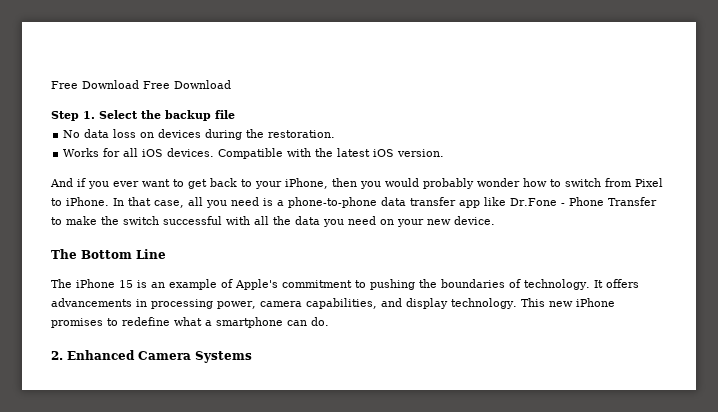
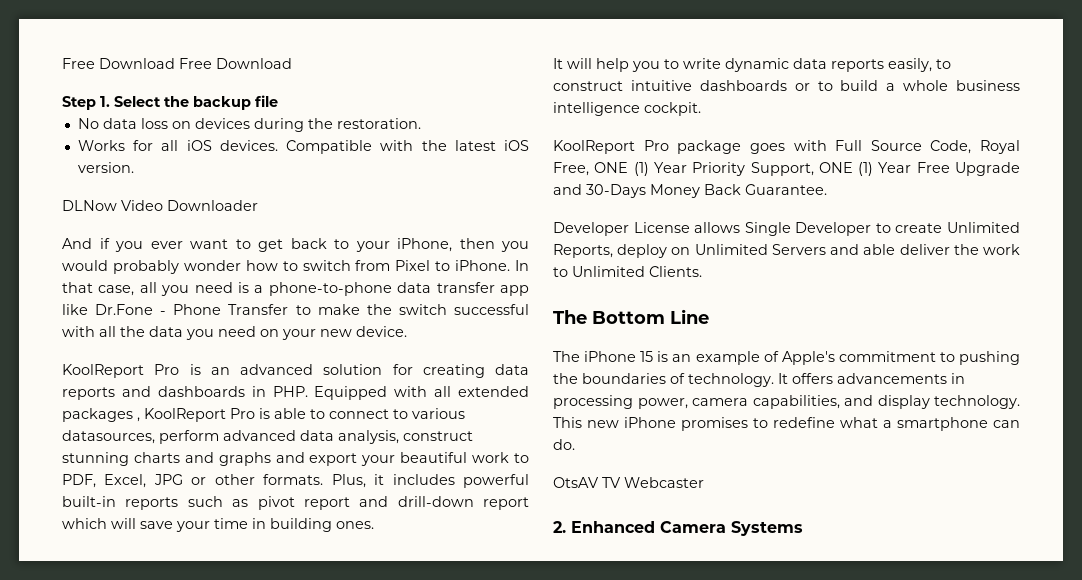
(445, 153) none -> [62,200,258,211] // DLNow Video Downloader
(495, 220) none -> [62,364,529,378] [62,386,529,400] [62,408,465,422] [62,430,473,444] [62,452,530,466] [62,474,530,488] [62,496,529,510] [62,518,374,532] [553,58,951,72] [553,80,1020,91] [553,102,701,116] [553,140,1020,154] [553,162,1020,176] [553,184,827,198] [553,222,1020,236] [553,244,1020,258] [553,266,702,277] // KoolReport Pro is an advanced solution for creating data reports and dashboards in PHP. Equipped with all extended packages , KoolReport Pro is able to connect to various datasources, perform advanced data analysis, construct stunning charts and graphs and export your beautiful work to PDF, Excel, JPG or other formats. Plus, it includes powerful built-in reports such as pivot report and drill-down report which will save your time in building ones. // It will help you to write dynamic data reports easily, to construct intuitive dashboards or to build a whole business intelligence cockpit. // KoolReport Pro package goes with Full Source Code, Royal Free, ONE (1) Year Priority Support, ONE (1) Year Free Upgrade and 30-Days Money Back Guarantee. // Developer License allows Single Developer to create Unlimited Reports, deploy on Unlimited Servers and able deliver the work to Unlimited Clients.
(329, 321) none -> [553,477,704,488] // OtsAV TV Webcaster

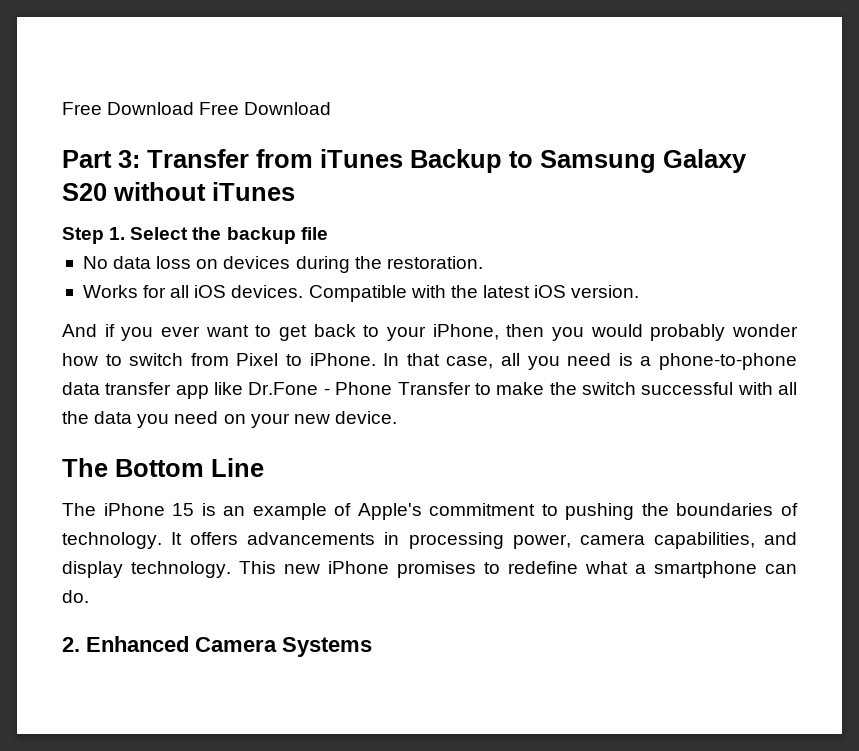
(292, 63) none -> [62,149,747,173] [62,182,295,201] // Part 3: Transfer from iTunes Backup to Samsung Galaxy S20 without iTunes
[62,200,258,211] // DLNow Video Downloader -> (640, 291) none
[62,364,529,378] [62,386,529,400] [62,408,465,422] [62,430,473,444] [62,452,530,466] [62,474,530,488] [62,496,529,510] [62,518,374,532] [553,58,951,72] [553,80,1020,91] [553,102,701,116] [553,140,1020,154] [553,162,1020,176] [553,184,827,198] [553,222,1020,236] [553,244,1020,258] [553,266,702,277] // KoolReport Pro is an advanced solution for creating data reports and dashboards in PHP. Equipped with all extended packages , KoolReport Pro is able to connect to various datasources, perform advanced data analysis, construct stunning charts and graphs and export your beautiful work to PDF, Excel, JPG or other formats. Plus, it includes powerful built-in reports such as pivot report and drill-down report which will save your time in building ones. // It will help you to write dynamic data reports easily, to construct intuitive dashboards or to build a whole business intelligence cockpit. // KoolReport Pro package goes with Full Source Code, Royal Free, ONE (1) Year Priority Support, ONE (1) Year Free Upgrade and 30-Days Money Back Guarantee. // Developer License allows Single Developer to create Unlimited Reports, deploy on Unlimited Servers and able deliver the work to Unlimited Clients. -> (397, 417) none
[553,477,704,488] // OtsAV TV Webcaster -> (89, 596) none

